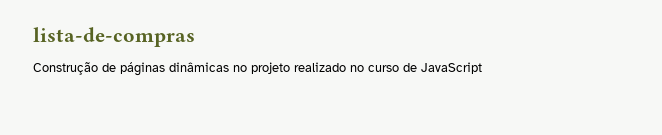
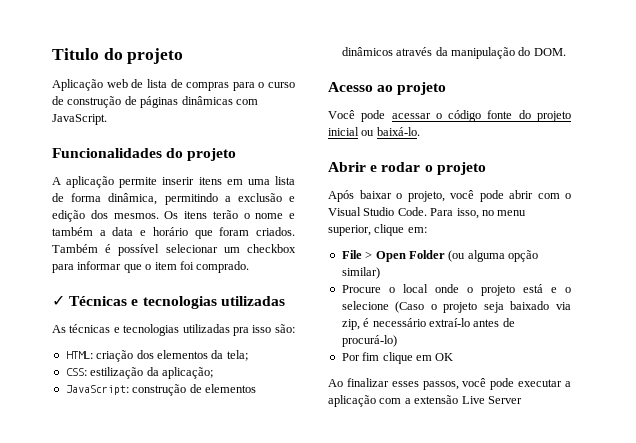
[33,27,195,47] [33,62,482,76] lista-de-compras // Construção de páginas dinâmicas no projeto realizado no curso de JavaScript -> [52,48,184,64] [52,79,295,91] [52,96,258,108] [52,114,107,125] [52,148,237,161] [52,176,295,188] [52,193,295,205] [52,210,295,222] [52,227,295,239] [52,244,296,256] [52,261,250,273] [52,295,285,309] [52,324,295,336] [65,350,248,362] [65,367,213,379] [65,384,256,396] [341,47,566,59] [328,82,447,95] [328,110,571,122] [328,127,420,136] [328,162,486,175] [328,190,571,202] [328,207,527,219] [328,224,427,236] [341,250,538,262] [341,267,380,279] [341,284,571,296] [341,301,571,313] [341,318,515,330] [341,335,397,347] [341,352,454,364] [328,378,571,390] [328,395,522,407] Titulo do projeto // Aplicação web de lista de compras para o curso de construção de páginas dinâmicas com JavaScript. // Funcionalidades do projeto // A aplicação permite inserir itens em uma lista de forma dinâmica, permitindo a exclusão e edição dos mesmos. Os itens terão o nome e também a data e horário que foram criados. Também é possível selecionar um checkbox para informar que o item foi comprado. // ✓ Técnicas e tecnologias utilizadas // As técnicas e tecnologias utilizadas pra isso são: // HTML: criação dos elementos da tela; // CSS: estilização da aplicação; // JavaScript: construção de elementos dinâmicos através da manipulação do DOM. // Acesso ao projeto // Você pode acessar o código fonte do projeto inicial ou baixá-lo. // Abrir e rodar o projeto // Após baixar o projeto, você pode abrir com o Visual Studio Code. Para isso, no menu superior, clique em: // File > Open Folder (ou alguma opção similar) // Procure o local onde o projeto está e o selecione (Caso o projeto seja baixado via zip, é necessário extraí-lo antes de procurá-lo) // Por fim clique em OK // Ao finalizar esses passos, você pode executar a aplicação com a extensão Live Server

